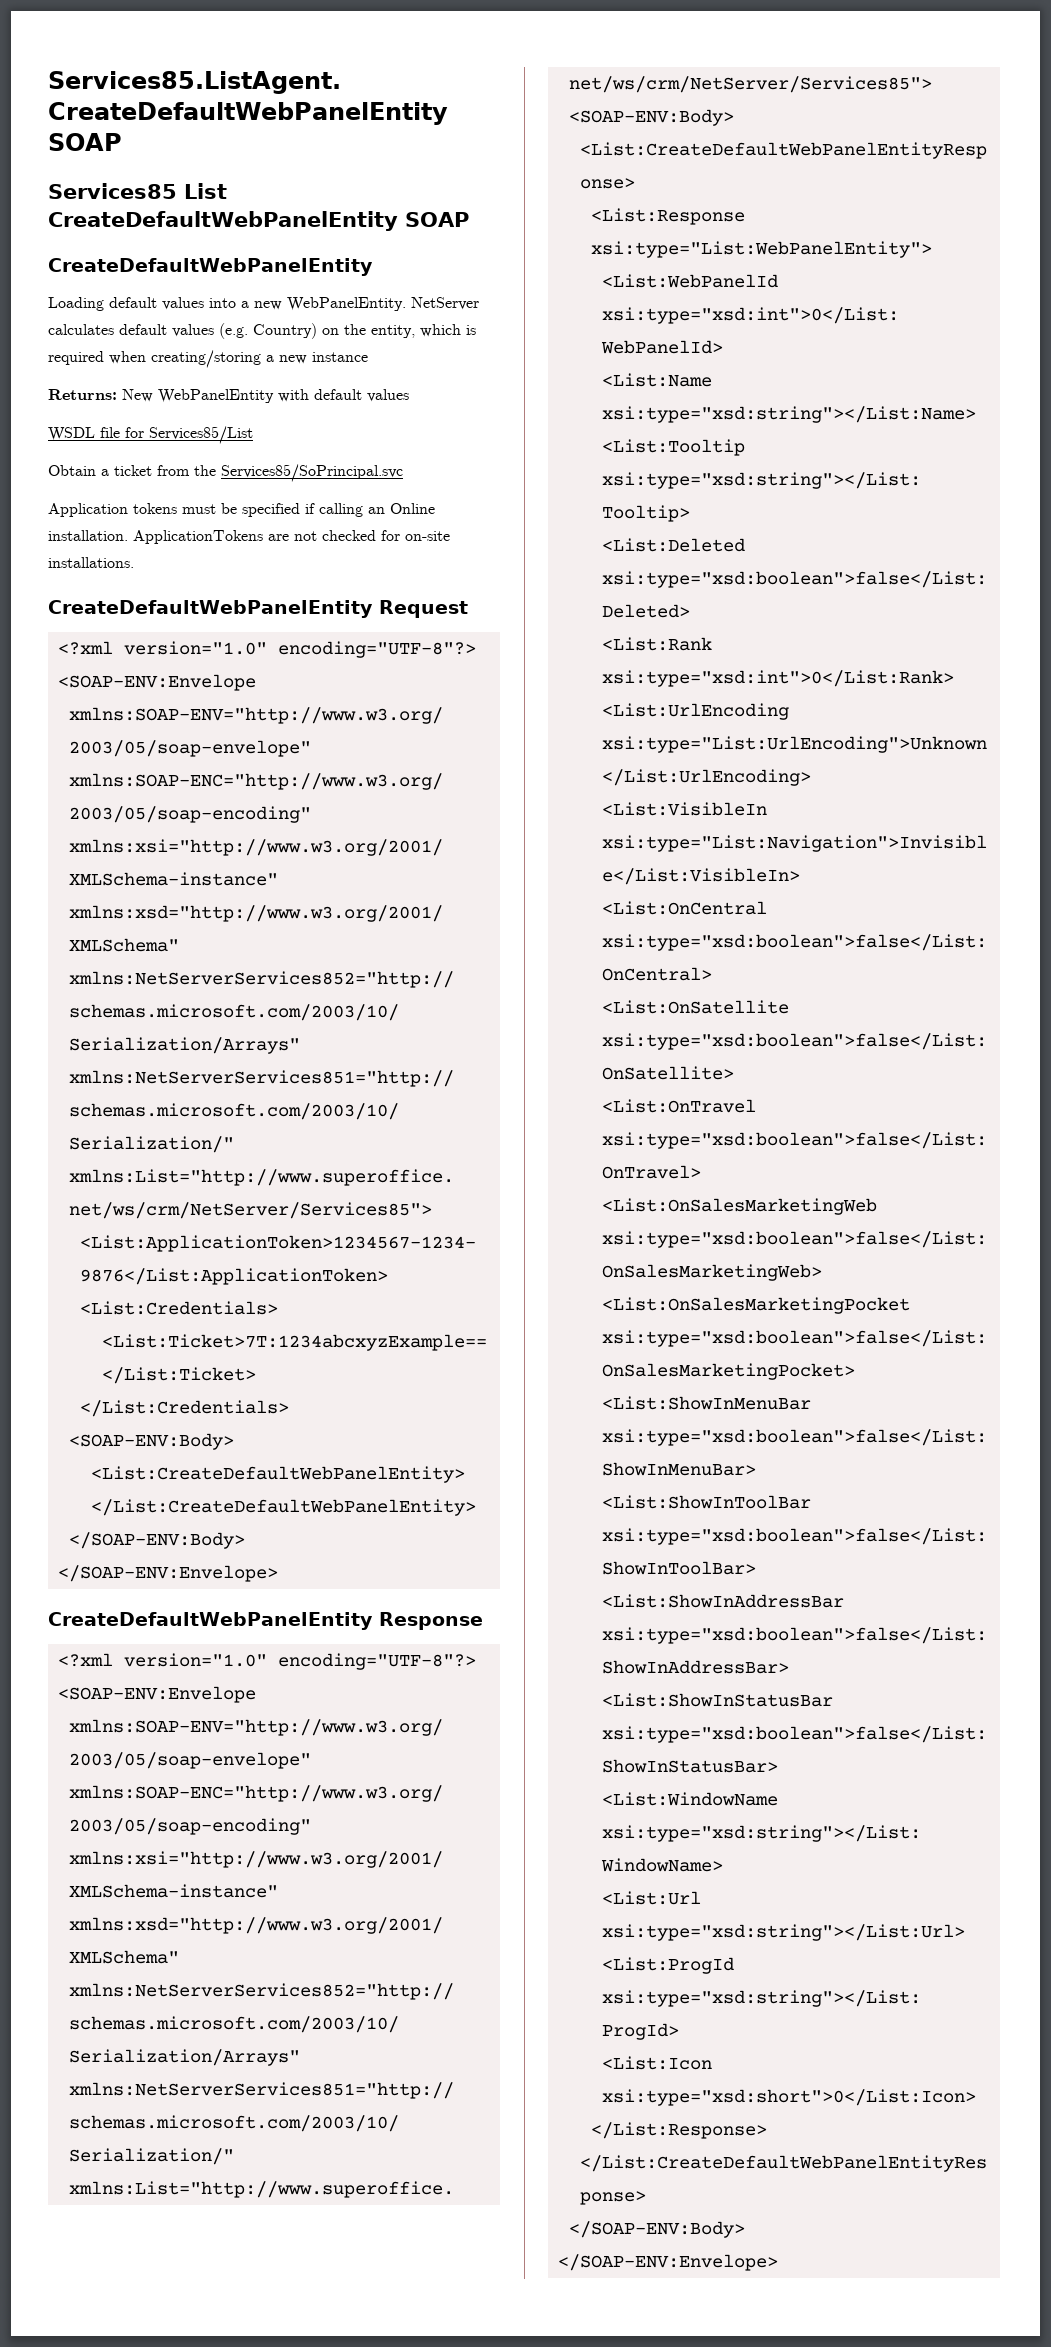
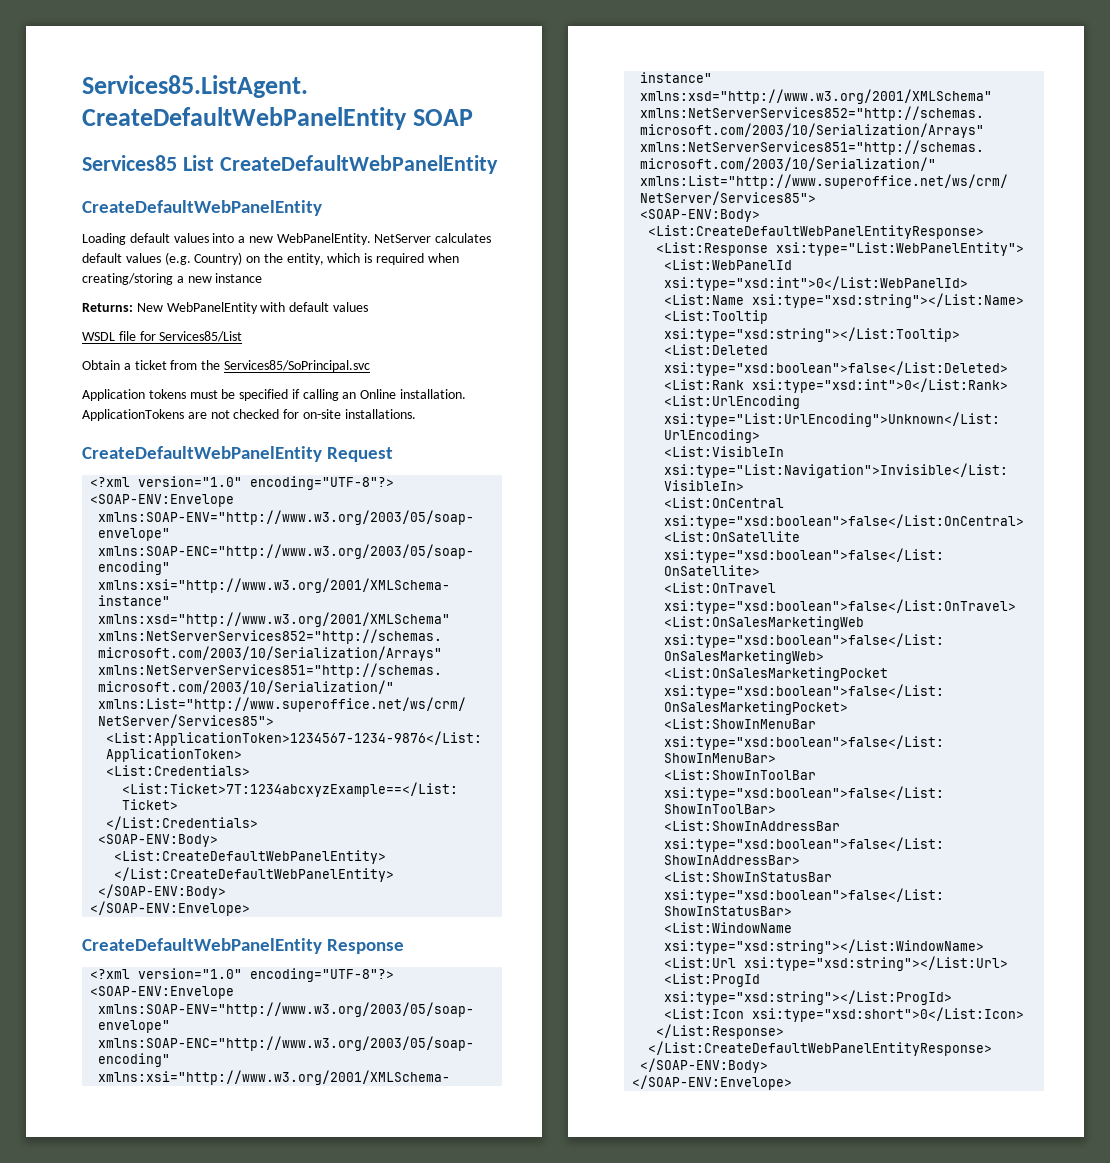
[404,212,469,227] SOAP -> (498, 164) none

